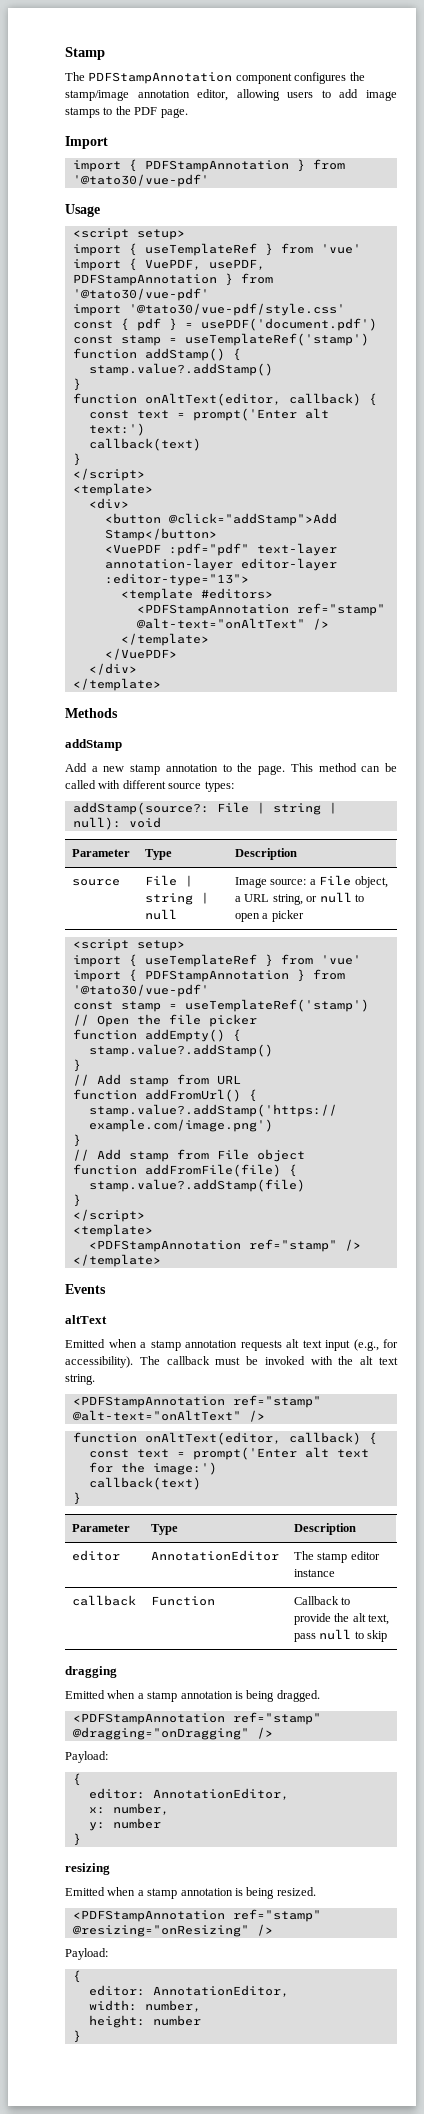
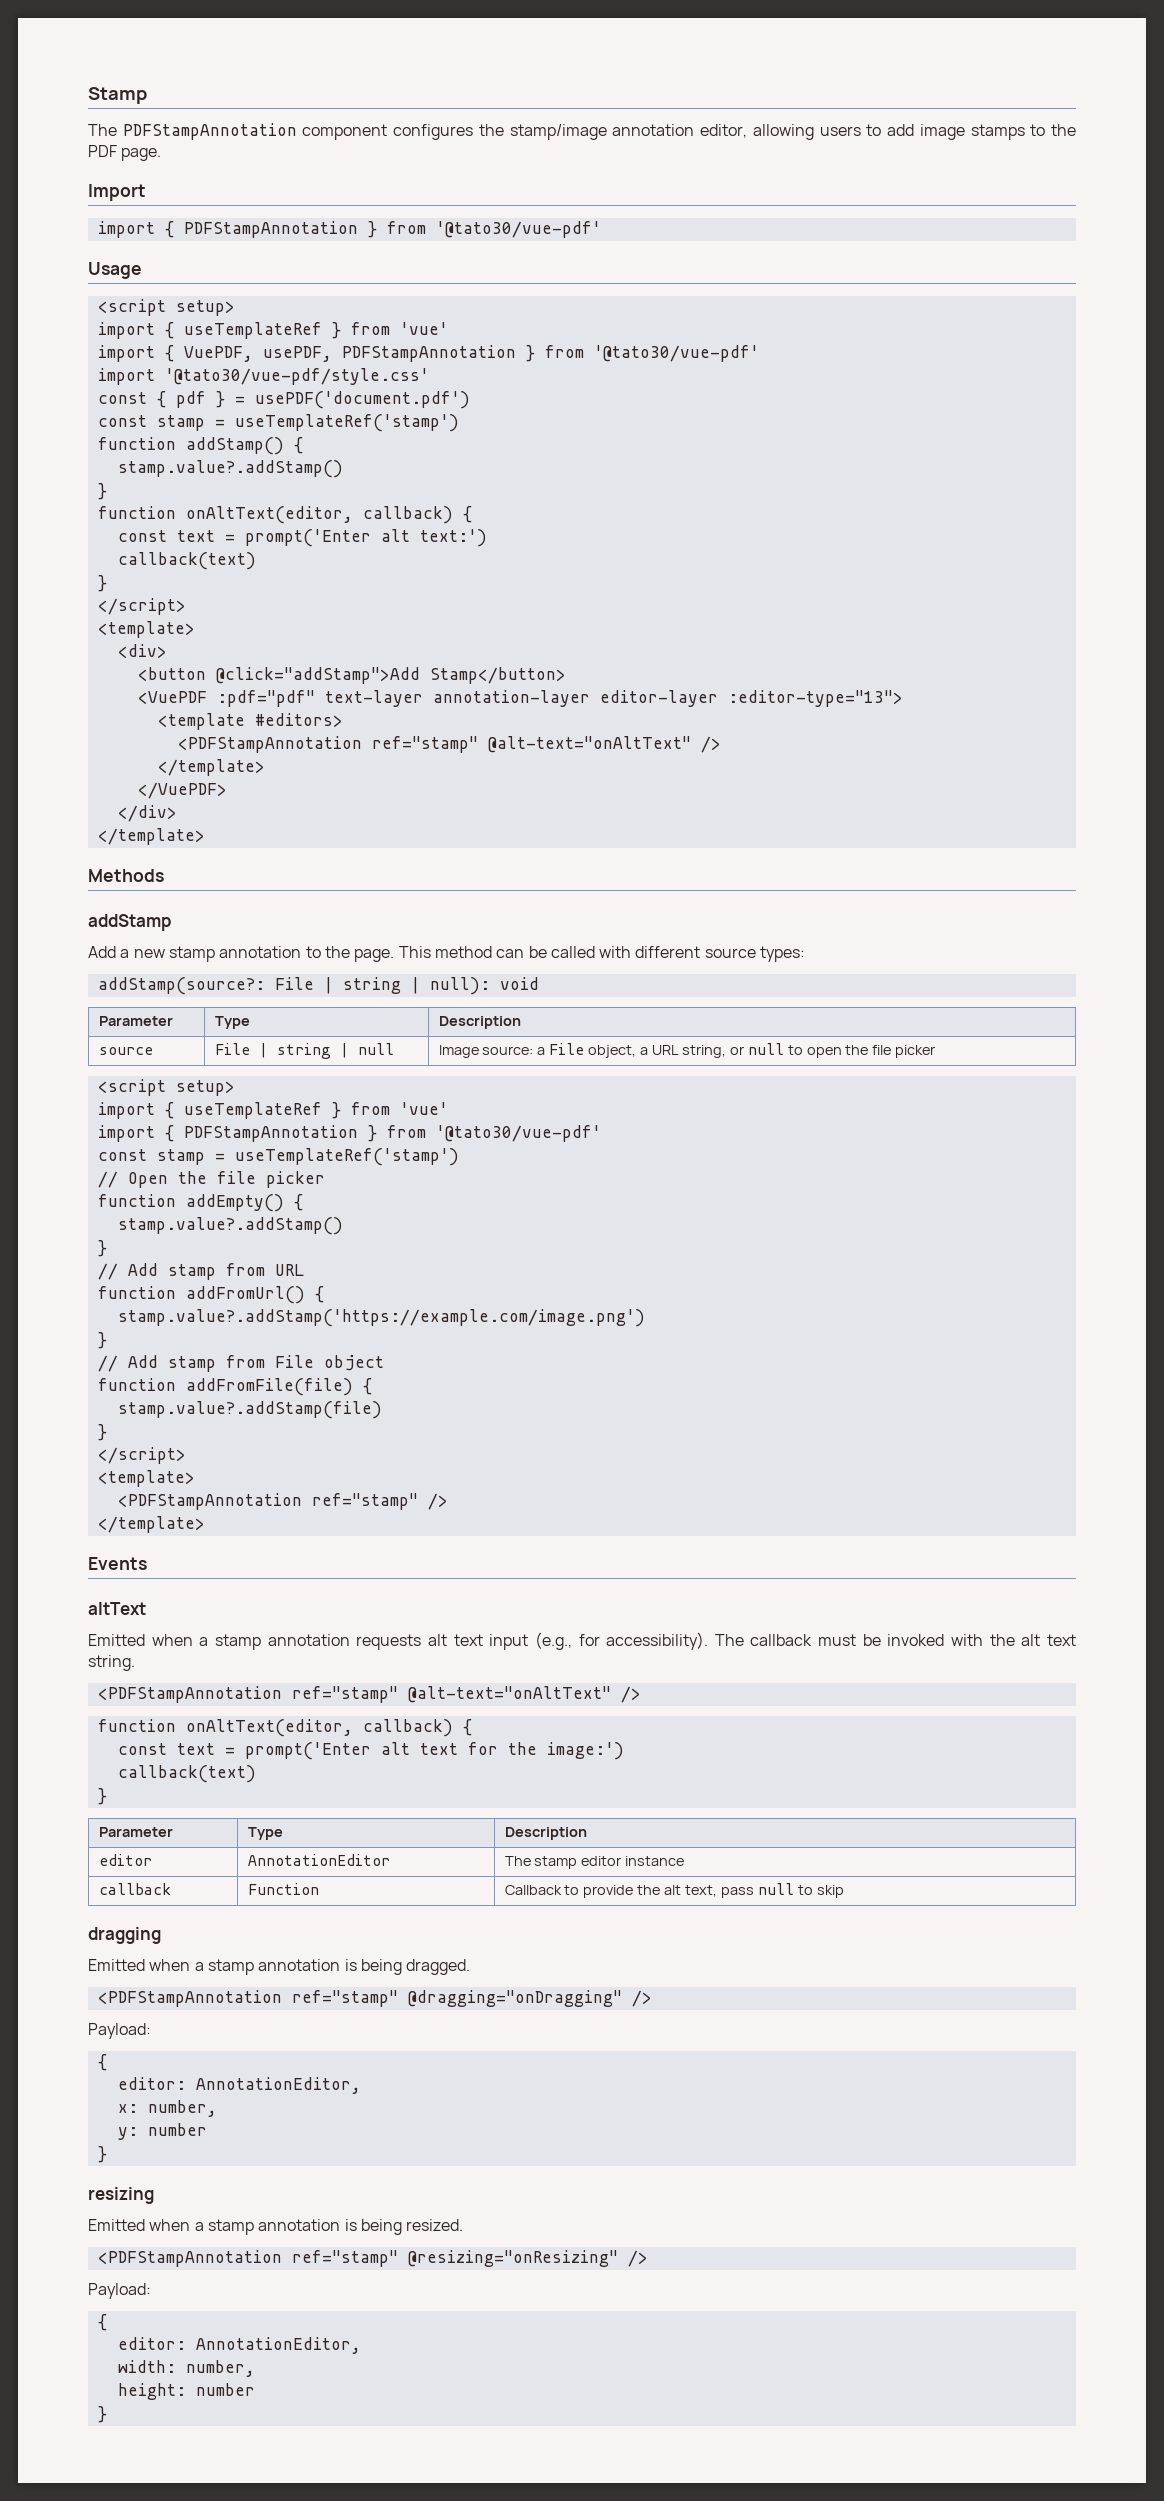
[262,913,269,919] a -> [845,1045,892,1055] the file

